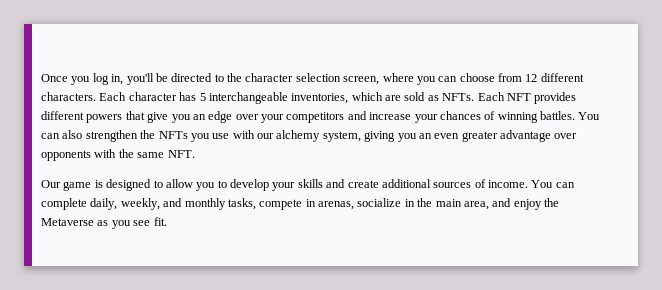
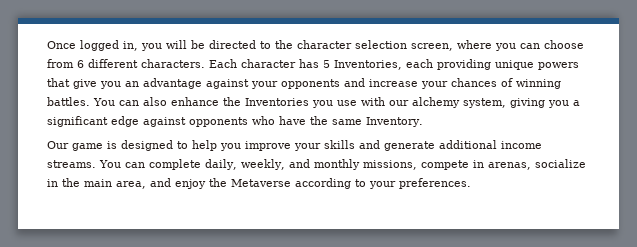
[71,73,154,85] you log in, you'll -> [80,40,187,51] logged in, you will
[525,74,538,82] 12 -> [77,60,84,68] 6
[208,92,577,104] [41,111,84,120] interchangeable inventories, which are sold as NFTs. Each NFT provides different -> [334,59,534,70] Inventories, each providing unique
[208,111,345,123] edge over your competitors -> [143,78,340,89] advantage against your opponents
[85,130,188,142] strengthen the NFTs -> [171,97,309,106] enhance the Inventories
[418,130,578,142] [41,149,117,161] an even greater advantage over opponents with -> [573,100,580,106] [47,116,306,127] a significant edge against opponents who have
[167,150,195,158] NFT. -> [366,117,423,127] Inventory.
[165,179,528,191] allow you to develop your skills and create additional sources of income. -> [192,140,542,151] [47,160,96,168] help you improve your skills and generate additional income streams.
[227,198,256,210] tasks, -> [362,160,417,170] missions,
[97,217,167,229] as you see fit. -> [295,178,471,189] according to your preferences.

